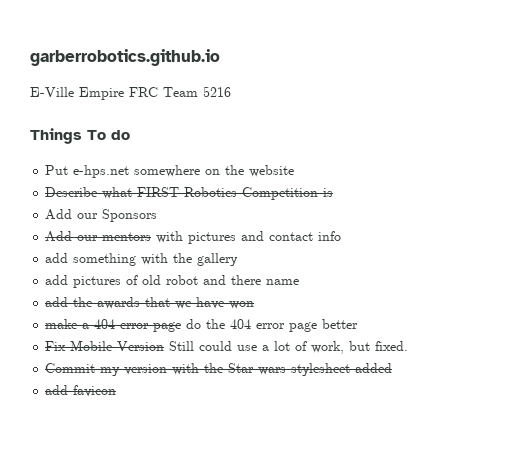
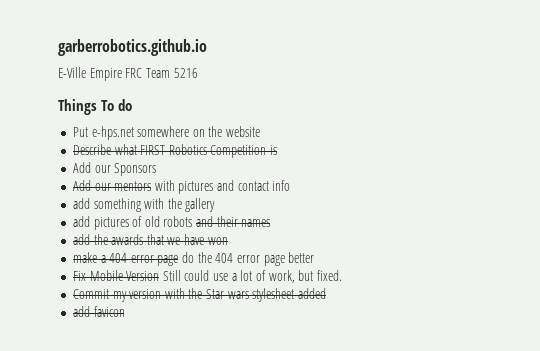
[166,275,300,285] robot and there name -> [163,216,271,227] robots and their names

